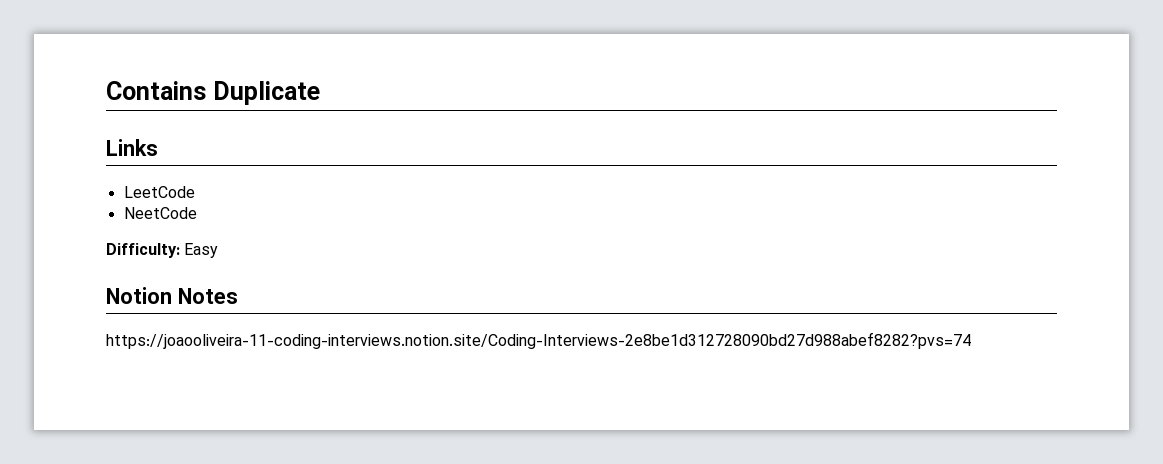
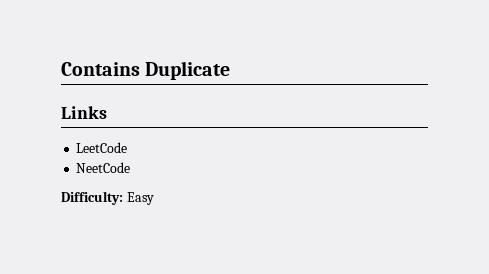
[106,287,238,304] [106,332,971,349] // Notion Notes // https://joaooliveira-11-coding-interviews.notion.site/Coding-Interviews-2e8be1d312728090bd27d988abef8282?pvs=74 -> (154, 198) none

